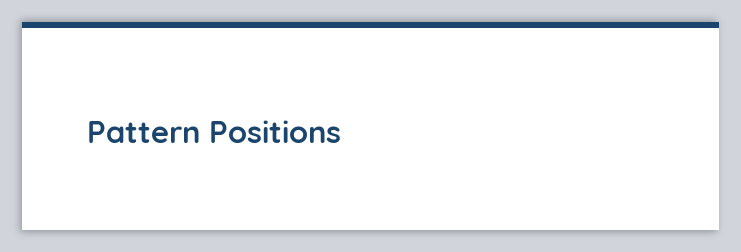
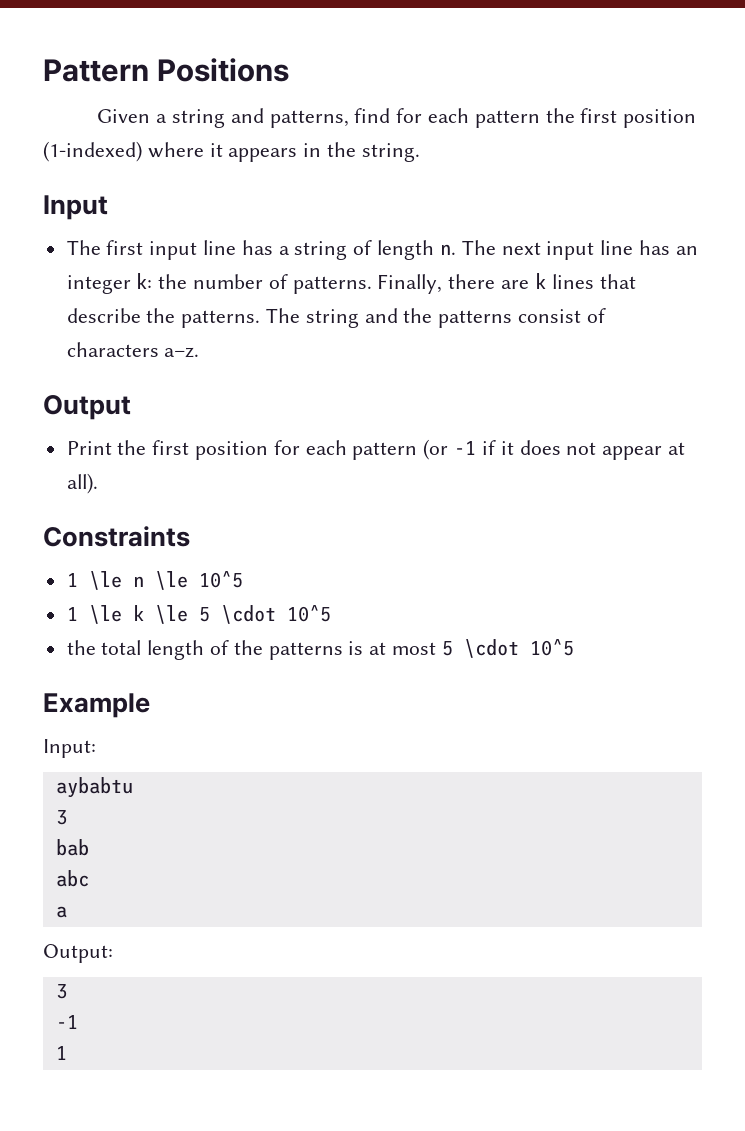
(341, 131) none -> [97,108,697,128] [43,141,420,162] [43,195,108,220] [66,240,698,260] [66,273,636,294] [66,308,606,328] [66,342,200,358] [43,395,131,420] [66,439,685,460] [66,473,98,494] [43,526,190,547] [66,571,243,590] [66,605,331,624] [66,639,574,660] [43,693,150,718] [43,739,96,758] [55,777,133,798] [55,810,67,825] [55,839,89,856] [55,870,89,887] [55,906,67,918] [43,944,113,963] [55,984,67,999] [55,1015,78,1029] [55,1046,67,1060] // Given a string and patterns, find for each pattern the first position (1-indexed) where it appears in the string. // Input // The first input line has a string of length n. The next input line has an integer k: the number of patterns. Finally, there are k lines that describe the patterns. The string and the patterns consist of characters a–z. // Output // Print the first position for each pattern (or -1 if it does not appear at all). // Constraints // 1 \le n \le 10^5 // 1 \le k \le 5 \cdot 10^5 // the total length of the patterns is at most 5 \cdot 10^5 // Example // Input: // aybabtu // 3 // bab // abc // a // Output: // 3 // -1 // 1

